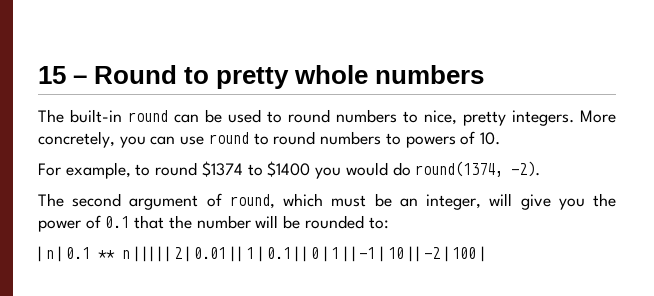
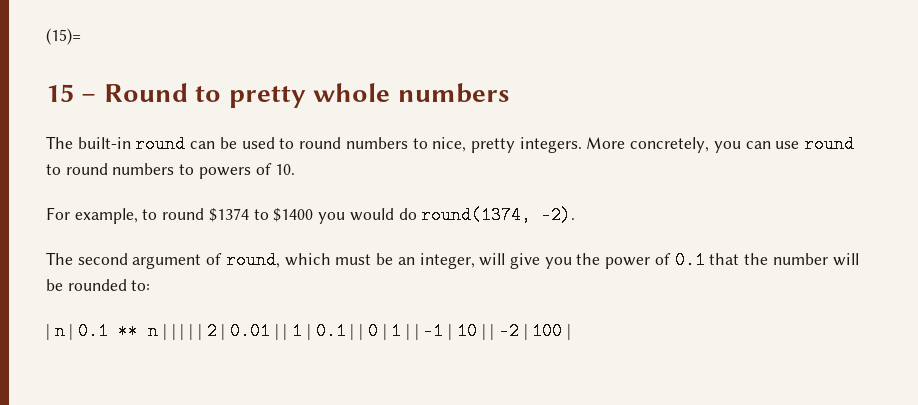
(38, 75) none -> [46,28,81,45] (15)= //

